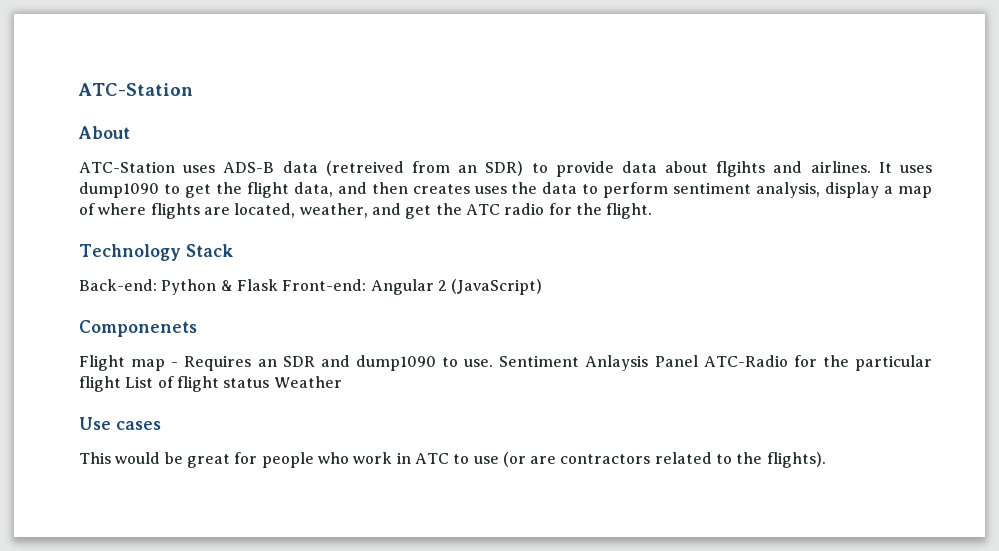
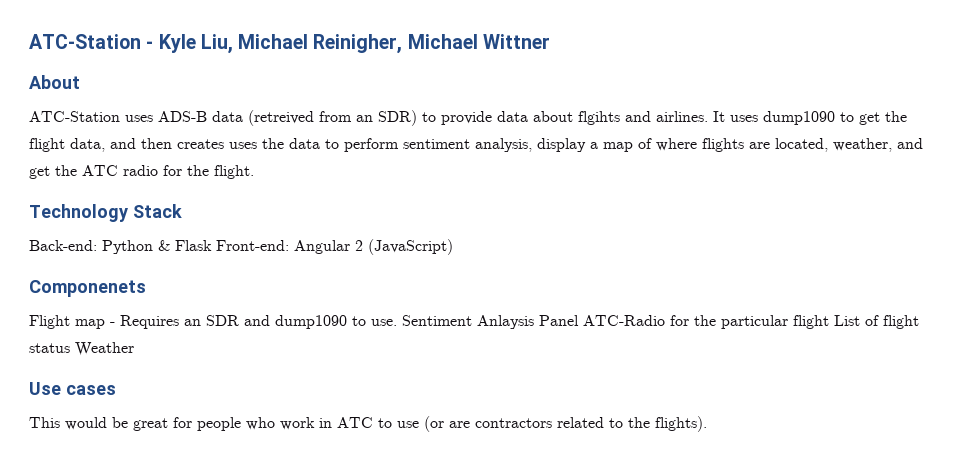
[78,83,193,96] ATC-Station -> [29,34,550,54] ATC-Station - Kyle Liu, Michael Reinigher, Michael Wittner

